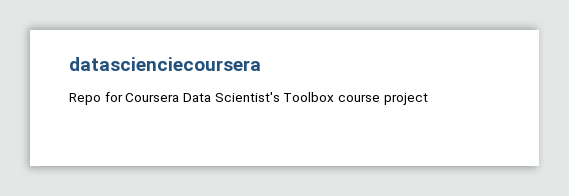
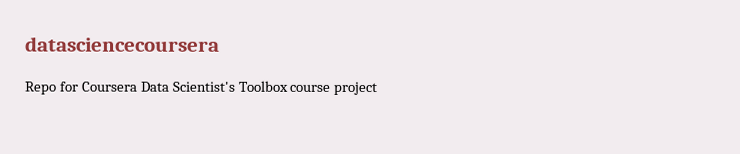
[69,57,261,71] datascienciecoursera -> [25,36,220,52] datasciencecoursera

